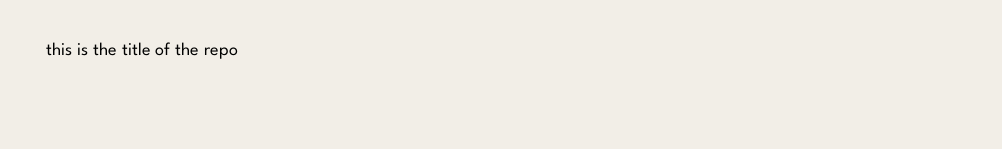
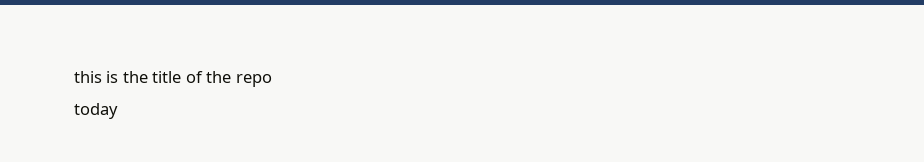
(239, 53) none -> [74,103,118,119] // today

